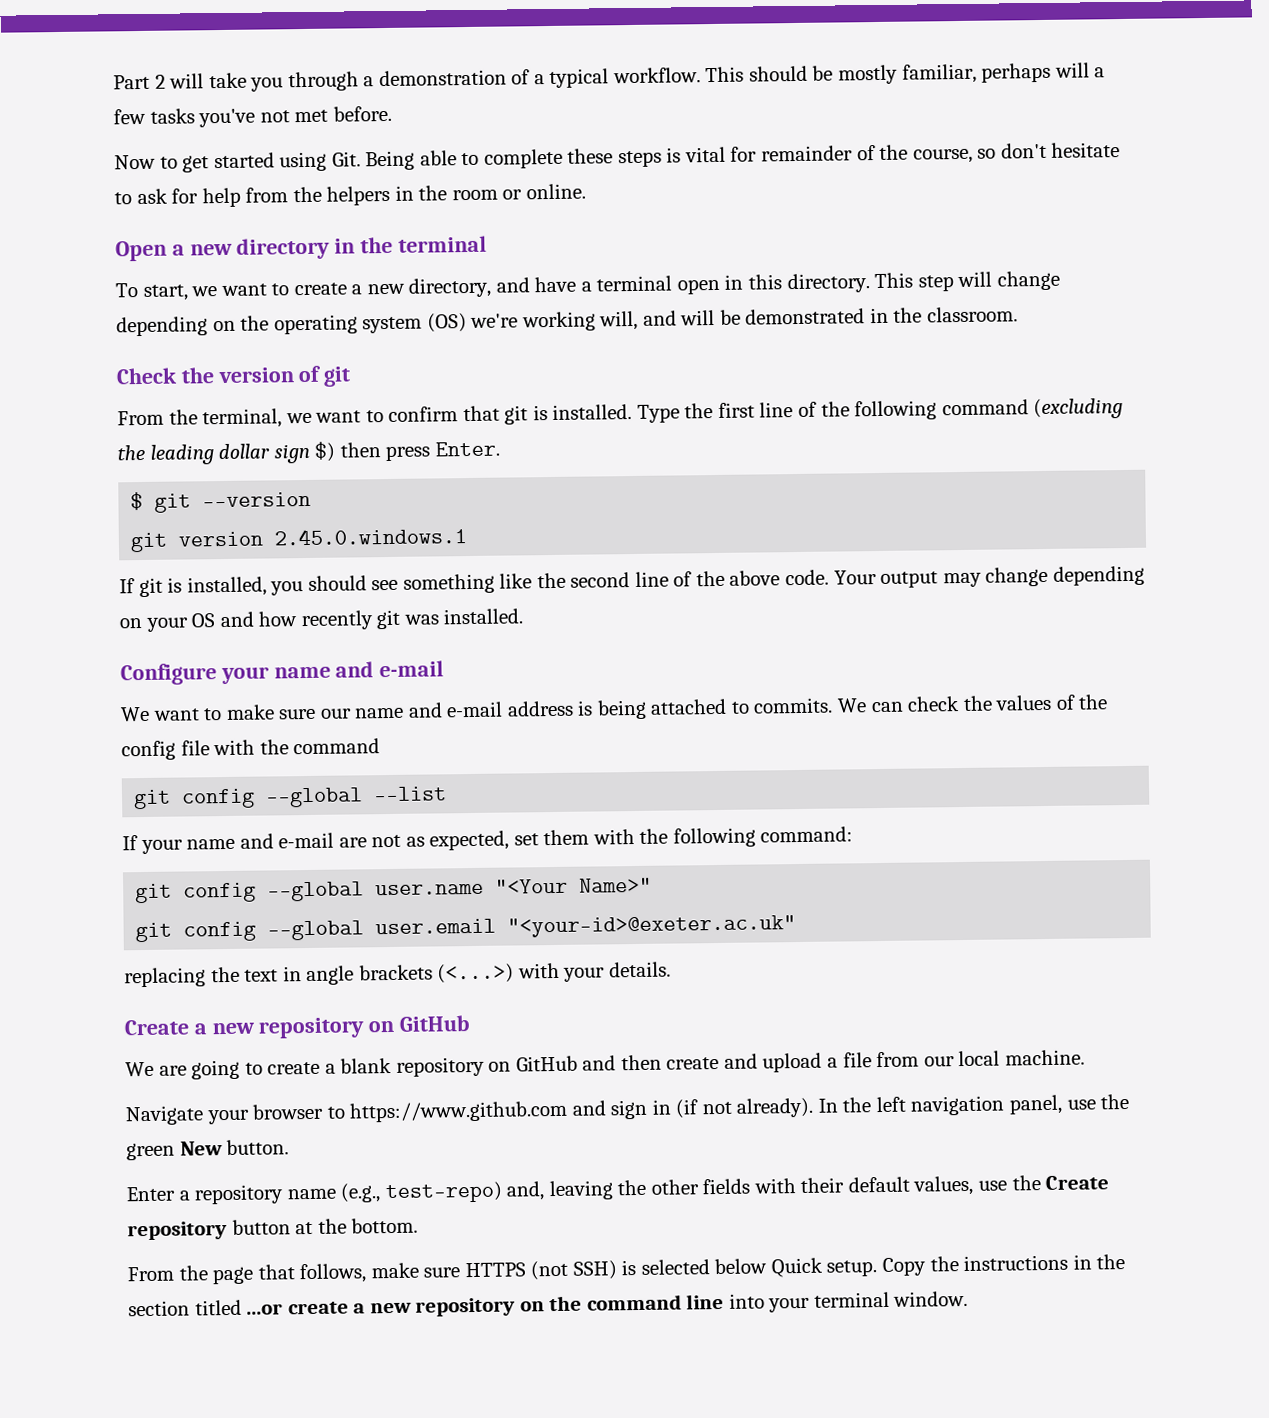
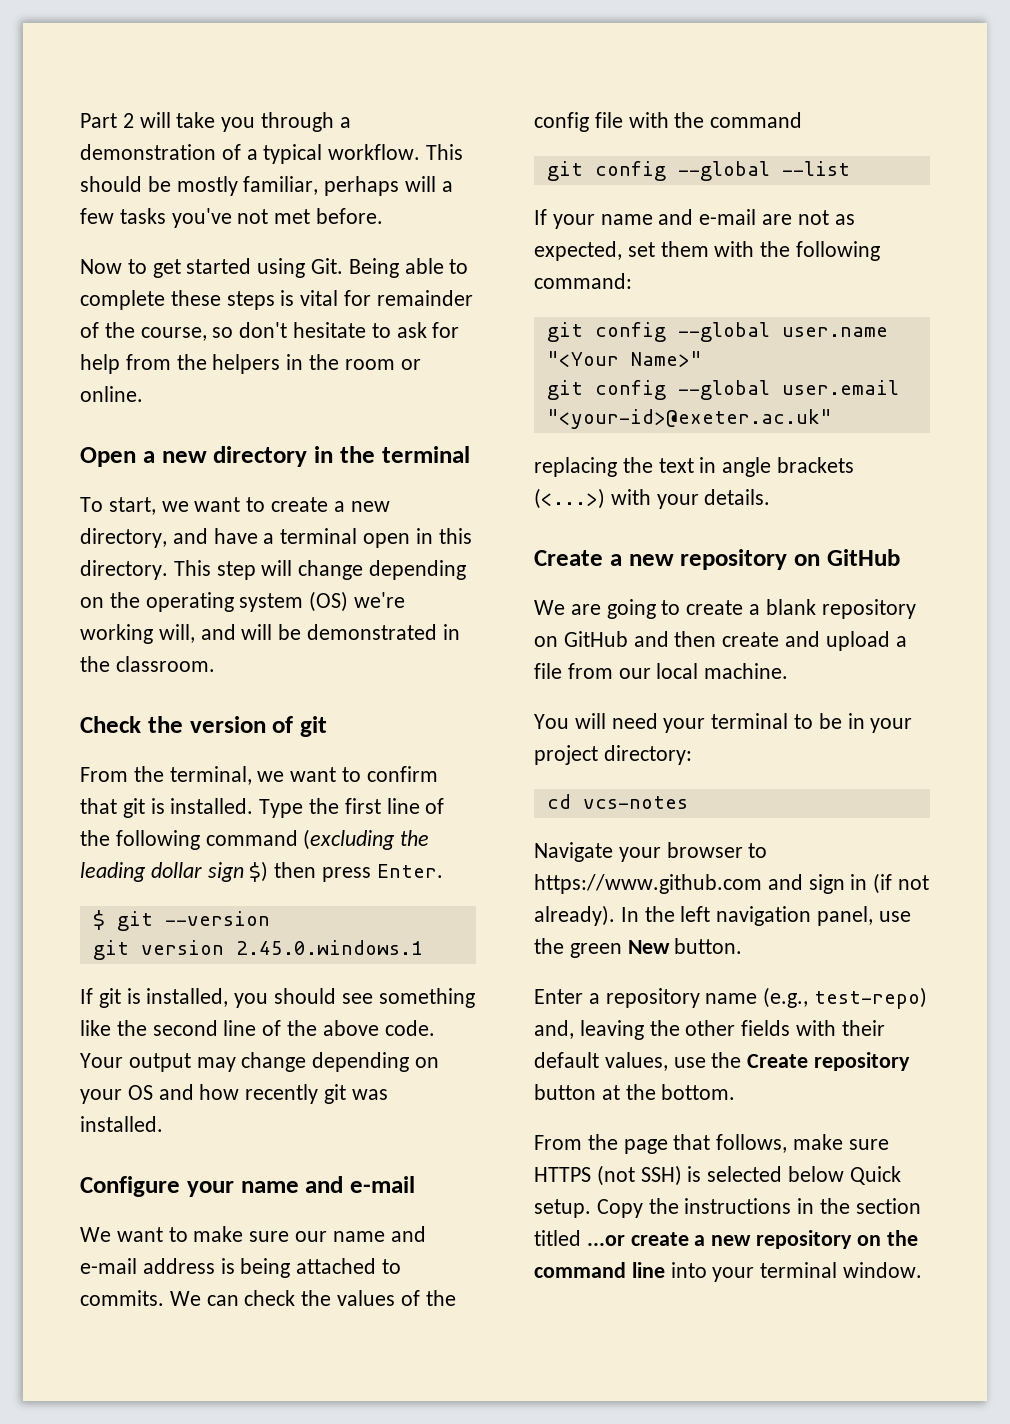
(1085, 1057) none -> [534,713,913,733] [534,745,692,765] [546,794,688,809] // You will need your terminal to be in your project directory: // cd vcs-notes

